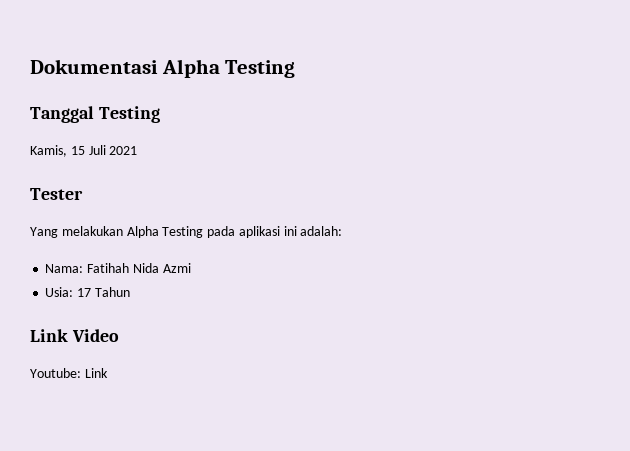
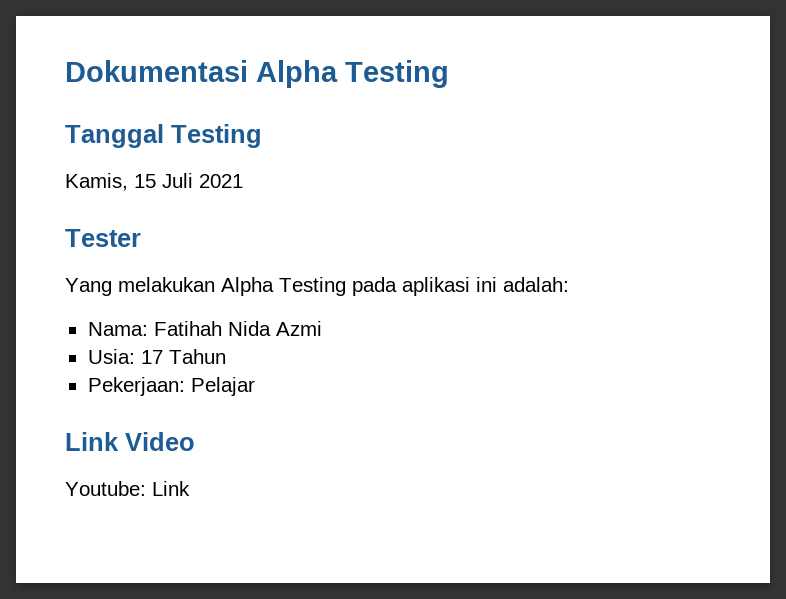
(130, 292) none -> [87,377,255,396] // Pekerjaan: Pelajar

